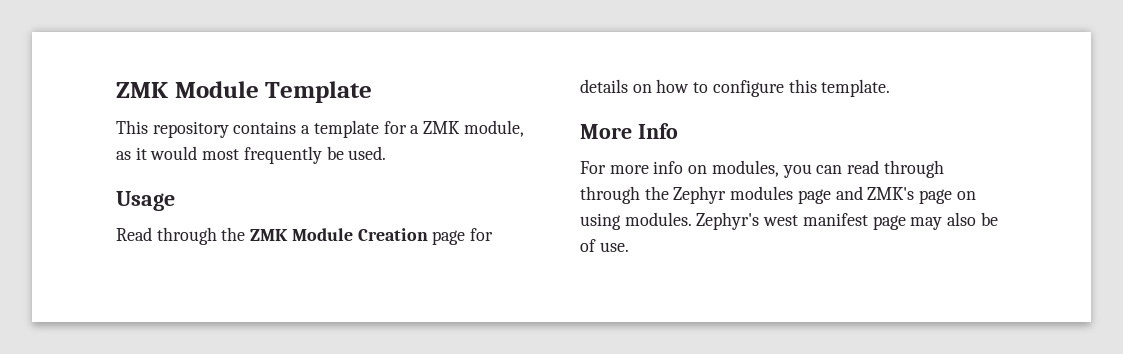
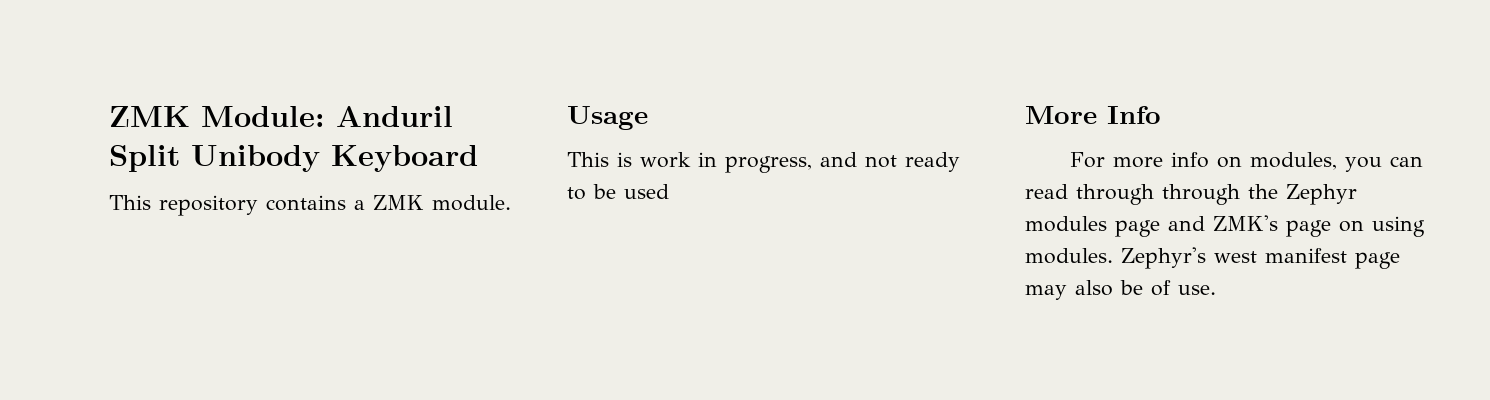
[116,81,373,103] ZMK Module Template -> [109,106,453,128] [109,145,478,172] ZMK Module: Anduril Split Unibody Keyboard
[313,120,524,138] [116,146,387,164] [116,191,175,211] [116,227,494,245] [580,79,891,97] template for a ZMK module, as it would most frequently be used. // Usage // Read through the ZMK Module Creation page for details on how to configure this template. -> [373,195,511,211] [567,106,648,130] [567,152,960,173] [567,184,669,200] ZMK module. // Usage // This is work in progress, and not ready to be used

